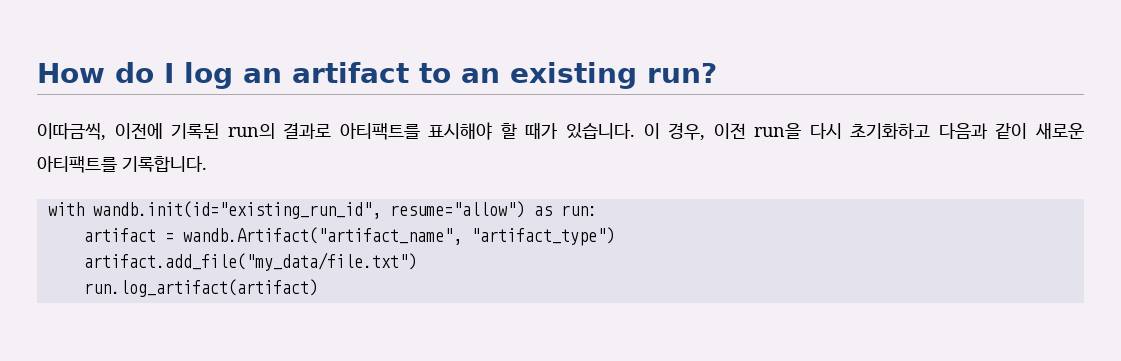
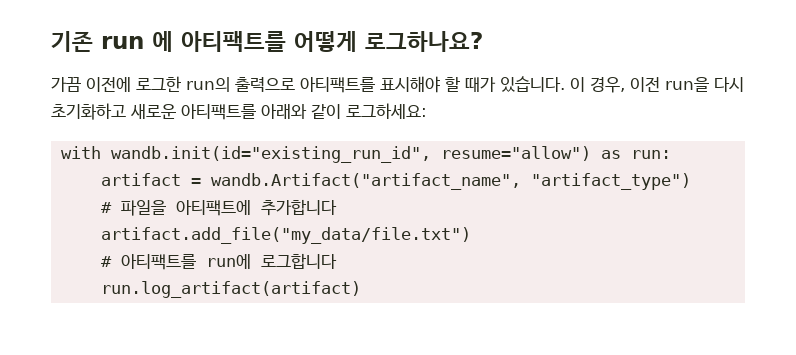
[37,62,717,89] [37,123,332,141] How do I log an artifact to an existing run? // 이따금씩, 이전에 기록된 run의 결과로 -> [51,31,483,52] [51,76,295,92] 기존 run 에 아티팩트를 어떻게 로그하나요? // 가끔 이전에 로그한 run의 출력으로
[938,123,1084,139] [37,156,207,173] 다음과 같이 새로운 아티팩트를 기록합니다. -> [130,103,427,120] 새로운 아티팩트를 아래와 같이 로그하세요:
[83,252,417,271] artifact.add_file("my_data/file.txt") -> [101,199,338,216] [101,227,472,244] [101,253,338,270] # 파일을 아티팩트에 추가합니다 // artifact.add_file("my_data/file.txt") // # 아티팩트를 run에 로그합니다

